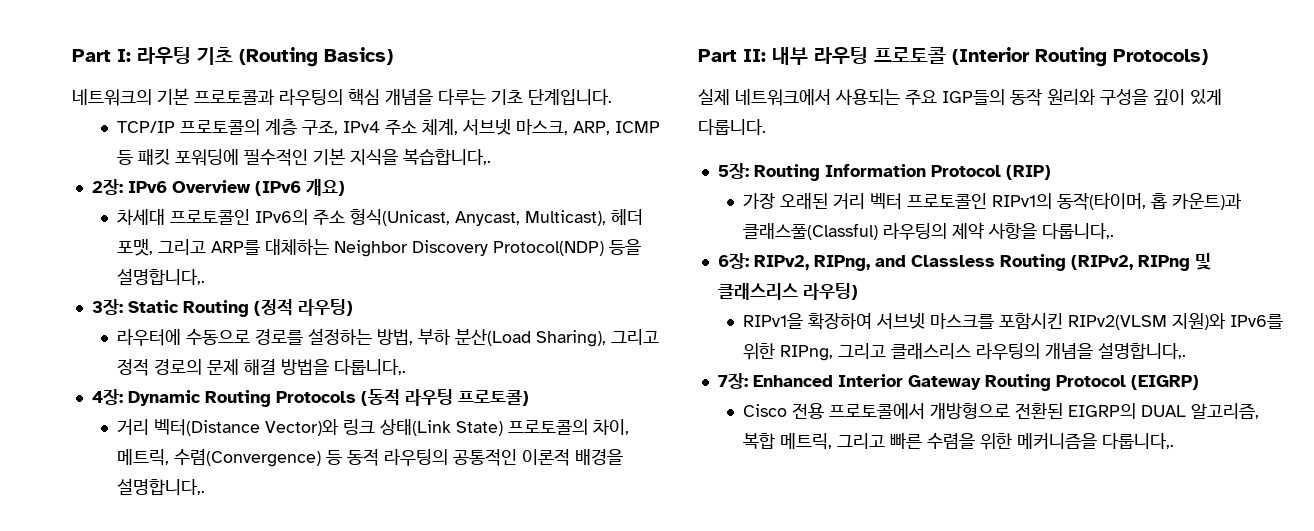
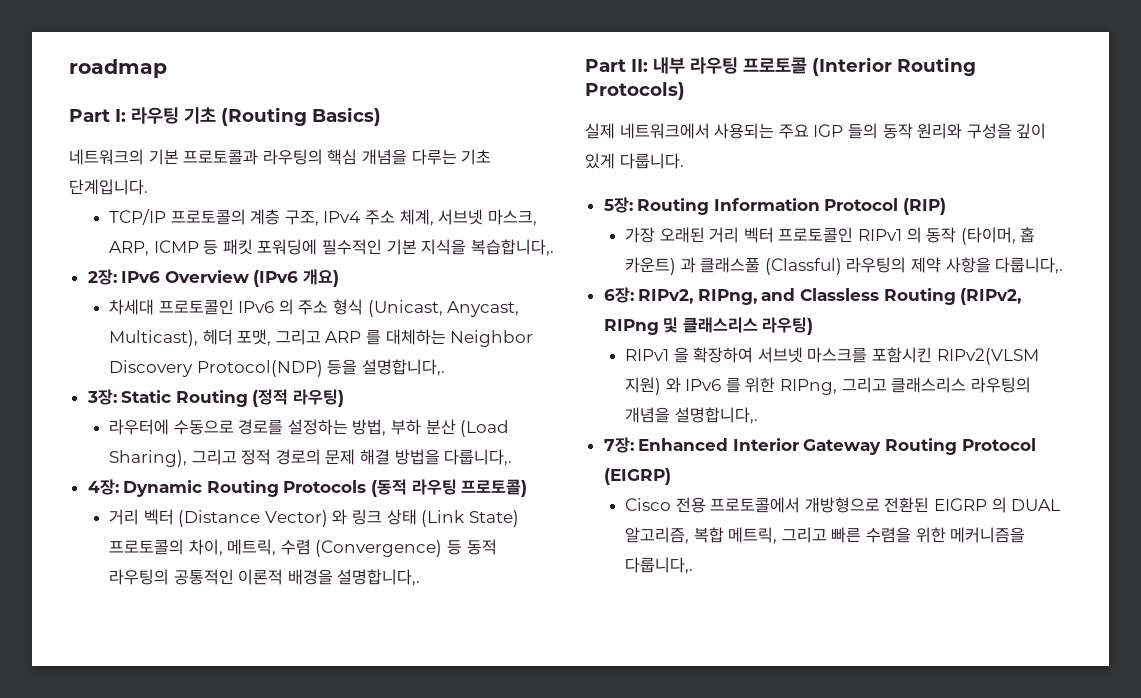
(72, 55) none -> [69,59,167,78] roadmap //
[255,209,451,226] IPv6의 주소 형식(Unicast, -> [238,299,443,317] IPv6 의 주소 형식 (Unicast,
[211,240,261,255] ARP를 -> [325,330,381,345] ARP 를
[455,328,532,346] 분산(Load -> [425,419,510,437] 분산 (Load
[154,418,452,436] 벡터(Distance Vector)와 링크 상태(Link -> [143,509,466,527] 벡터 (Distance Vector) 와 링크 상태 (Link
[174,449,322,467] 수렴(Convergence) -> [280,539,443,557] 수렴 (Convergence)
[942,89,1005,105] IGP들의 -> [813,123,878,139] IGP 들의
[992,192,1243,210] [743,223,879,240] RIPv1의 동작(타이머, 홉 카운트)과 클래스풀(Classful) -> [857,227,1036,245] [624,257,842,275] RIPv1 의 동작 (타이머, 홉 카운트) 과 클래스풀 (Classful)
[743,313,804,329] RIPv1을 -> [624,347,689,363] RIPv1 을
[1172,313,1284,330] 지원)와 IPv6를 -> [624,377,741,395] 지원) 와 IPv6 를
[1068,403,1137,419] EIGRP의 -> [933,497,1007,513] EIGRP 의

